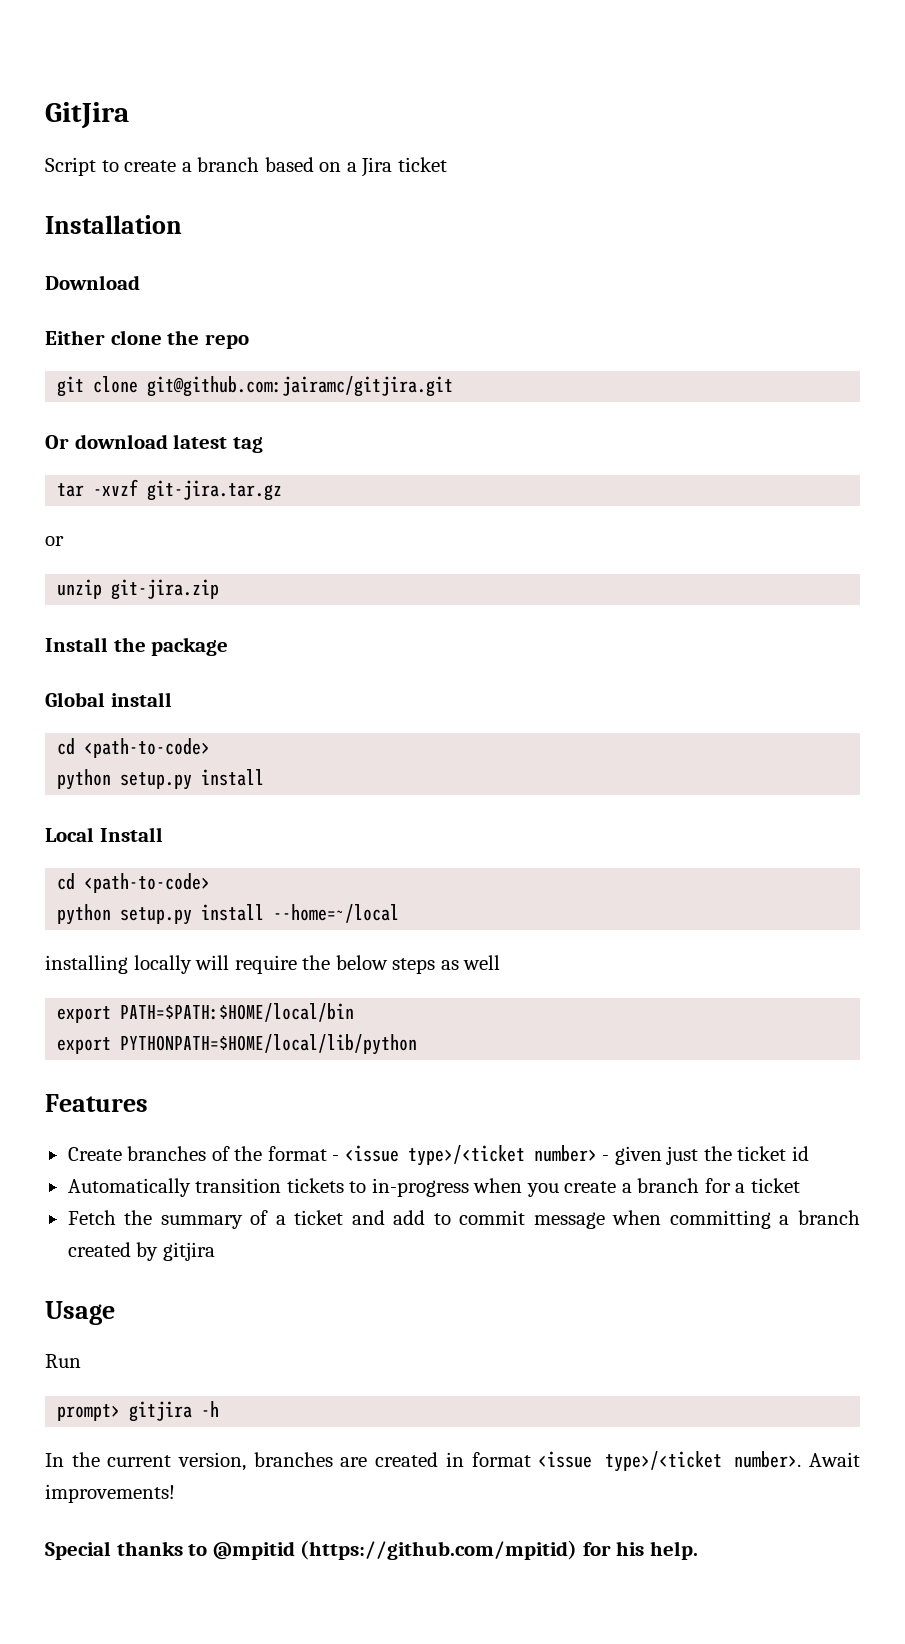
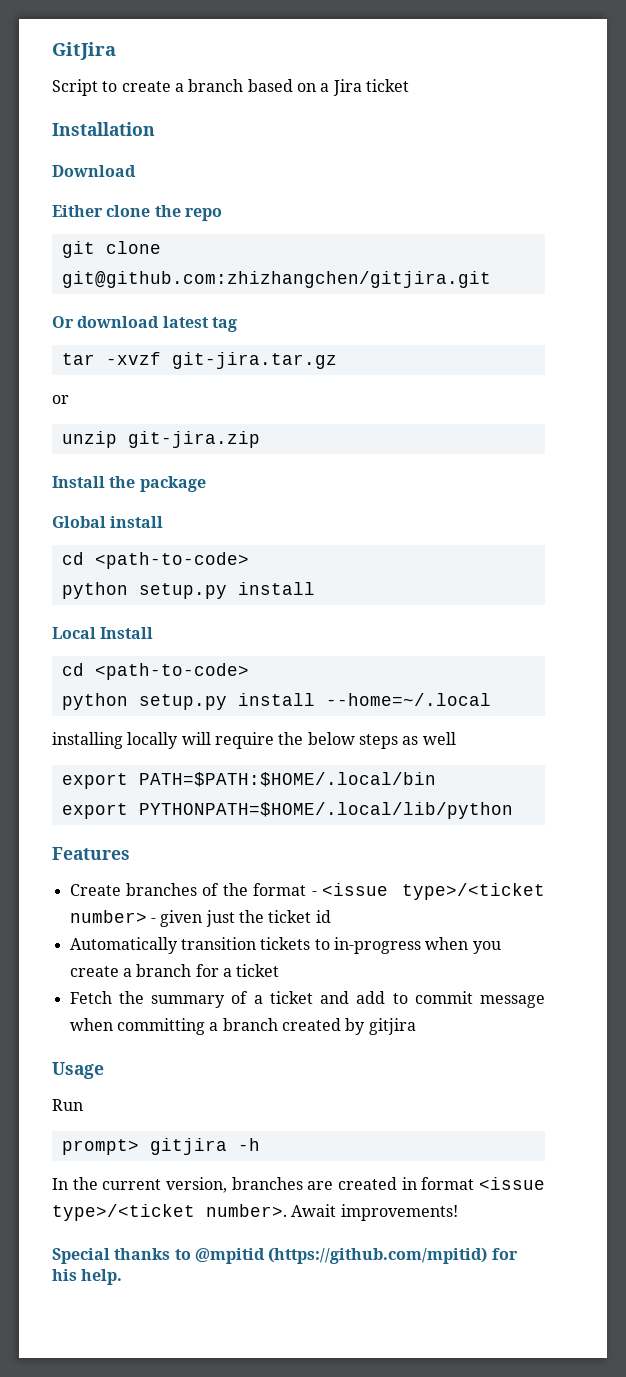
[147,376,454,397] git@github.com:jairamc/gitjira.git -> [61,271,491,288] git@github.com:zhizhangchen/gitjira.git
[273,904,400,923] --home=~/local -> [325,693,491,706] --home=~/.local
[120,1003,355,1022] [57,1034,418,1055] PATH=$PATH:$HOME/local/bin // export PYTHONPATH=$HOME/local/lib/python -> [138,772,436,787] [61,802,513,819] PATH=$PATH:$HOME/.local/bin // export PYTHONPATH=$HOME/.local/lib/python

